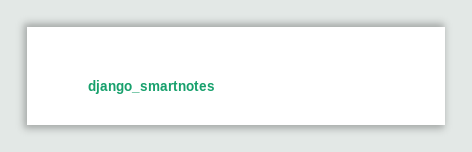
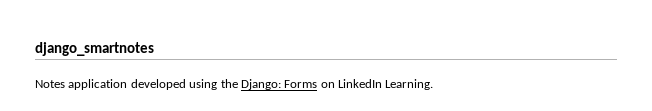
(215, 87) none -> [35,79,434,90] // Notes application developed using the Django: Forms on LinkedIn Learning.

